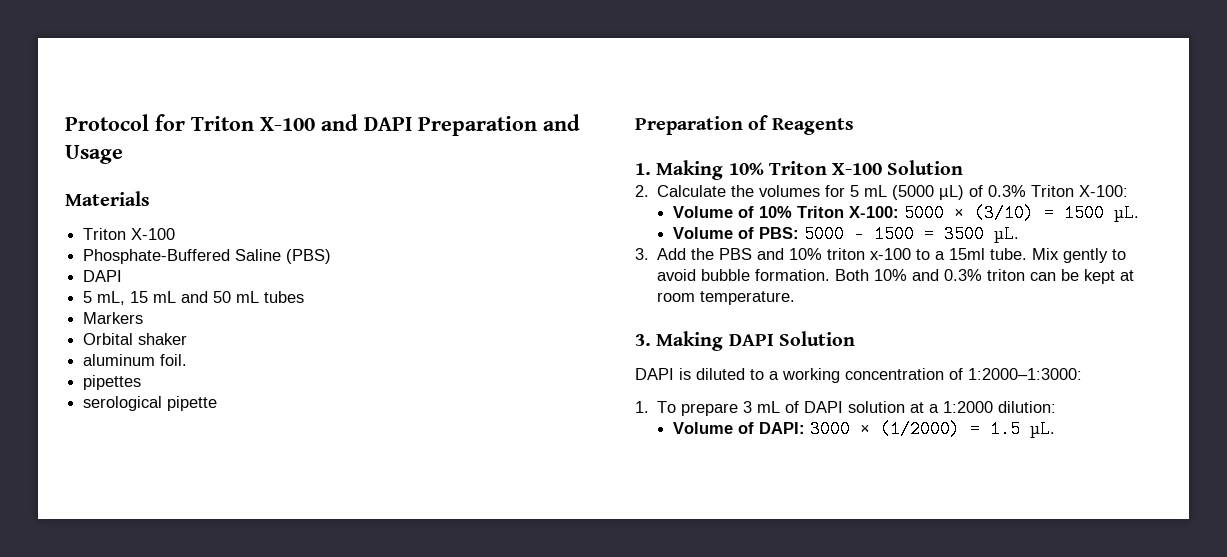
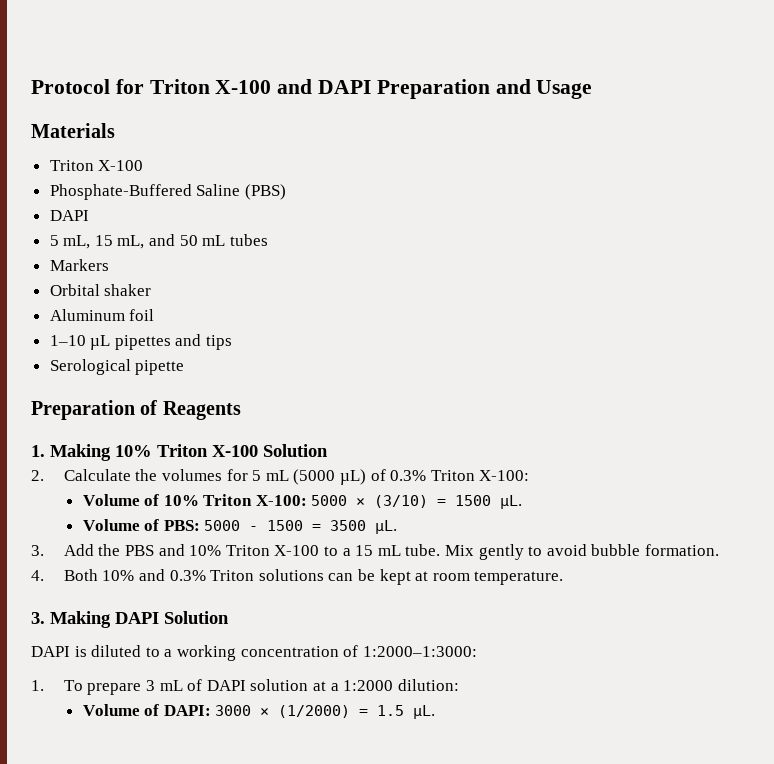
[153,291,177,303] mL -> [117,235,145,249] mL,
[83,354,188,366] [83,375,142,390] [83,396,163,411] aluminum foil. // pipettes // serological -> [49,309,155,321] [49,334,233,350] [49,359,131,375] Aluminum foil // 1–10 µL pipettes and tips // Serological
[827,248,986,260] triton x-100 to a 15ml -> [225,545,401,556] Triton X-100 to a 15 mL
(831, 275) none -> [31,570,44,581] // 4.
[987,269,1026,281] triton -> [210,569,324,581] Triton solutions

